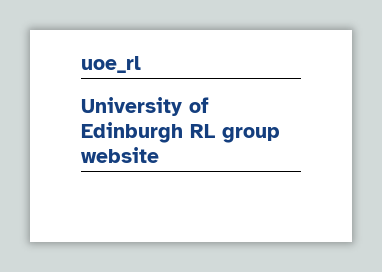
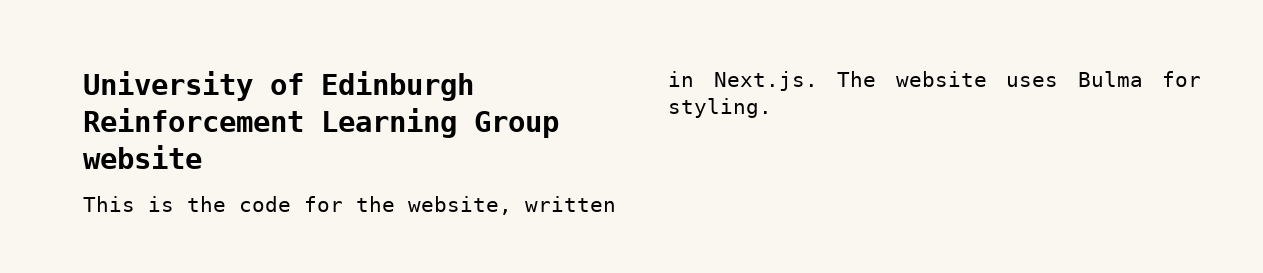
[81,56,141,73] uoe_rl // -> (83, 86) none
[190,124,280,143] [81,147,159,163] RL group website -> [83,108,559,138] [83,145,202,169] [83,196,616,215] [668,71,1201,91] [668,98,772,118] Reinforcement Learning Group website // This is the code for the website, written in Next.js. The website uses Bulma for styling.

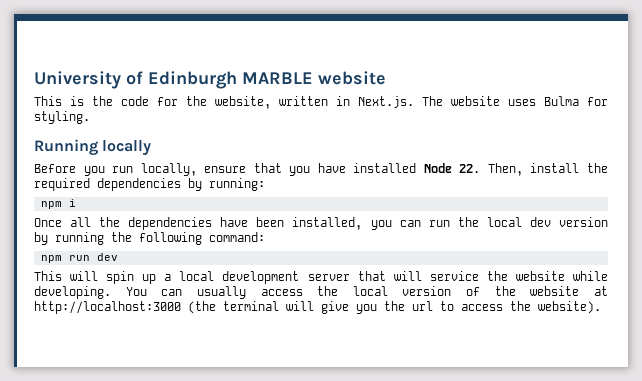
[83,108,559,138] Reinforcement Learning Group -> [242,72,313,84] MARBLE
(772, 108) none -> [34,139,152,156] [34,163,609,176] [34,178,265,191] [40,199,76,209] [34,217,609,230] [34,232,265,245] [40,253,118,263] [34,271,609,284] [34,286,608,299] [34,301,601,314] // Running locally // Before you run locally, ensure that you have installed Node 22. Then, install the required dependencies by running: // npm i // Once all the dependencies have been installed, you can run the local dev version by running the following command: // npm run dev // This will spin up a local development server that will service the website while developing. You can usually access the local version of the website at http://localhost:3000 (the terminal will give you the url to access the website).

